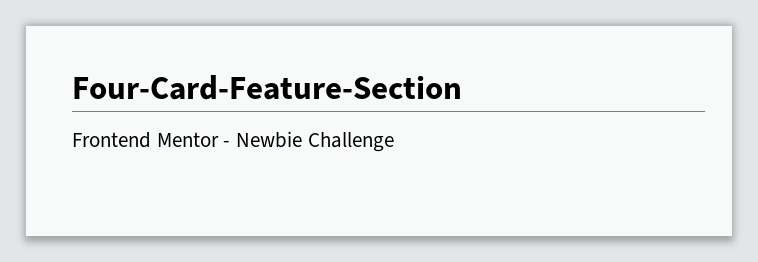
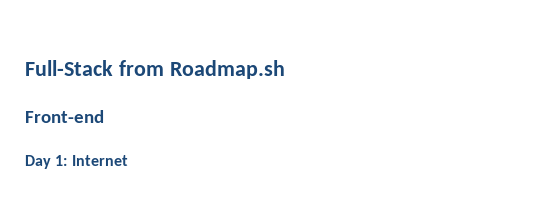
[72,75,462,100] [72,131,394,152] Four-Card-Feature-Section // Frontend Mentor - Newbie Challenge -> [25,60,285,79] [25,110,104,123] [25,155,128,169] Full-Stack from Roadmap.sh // Front-end // Day 1: Internet

